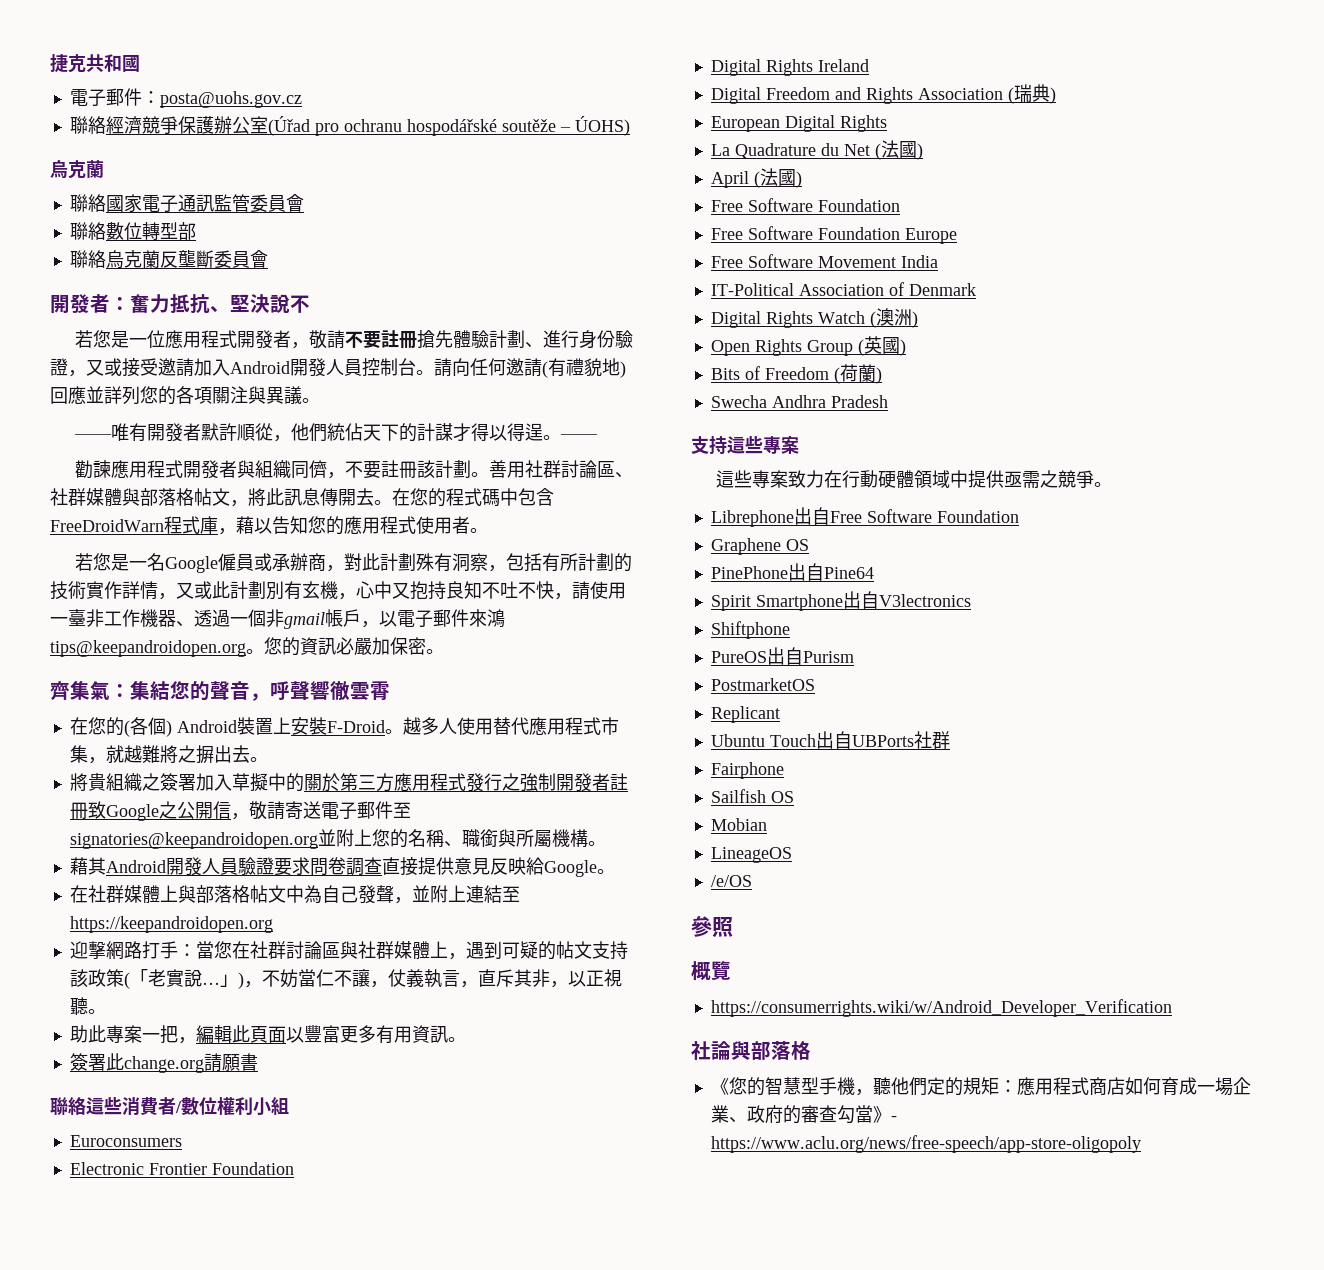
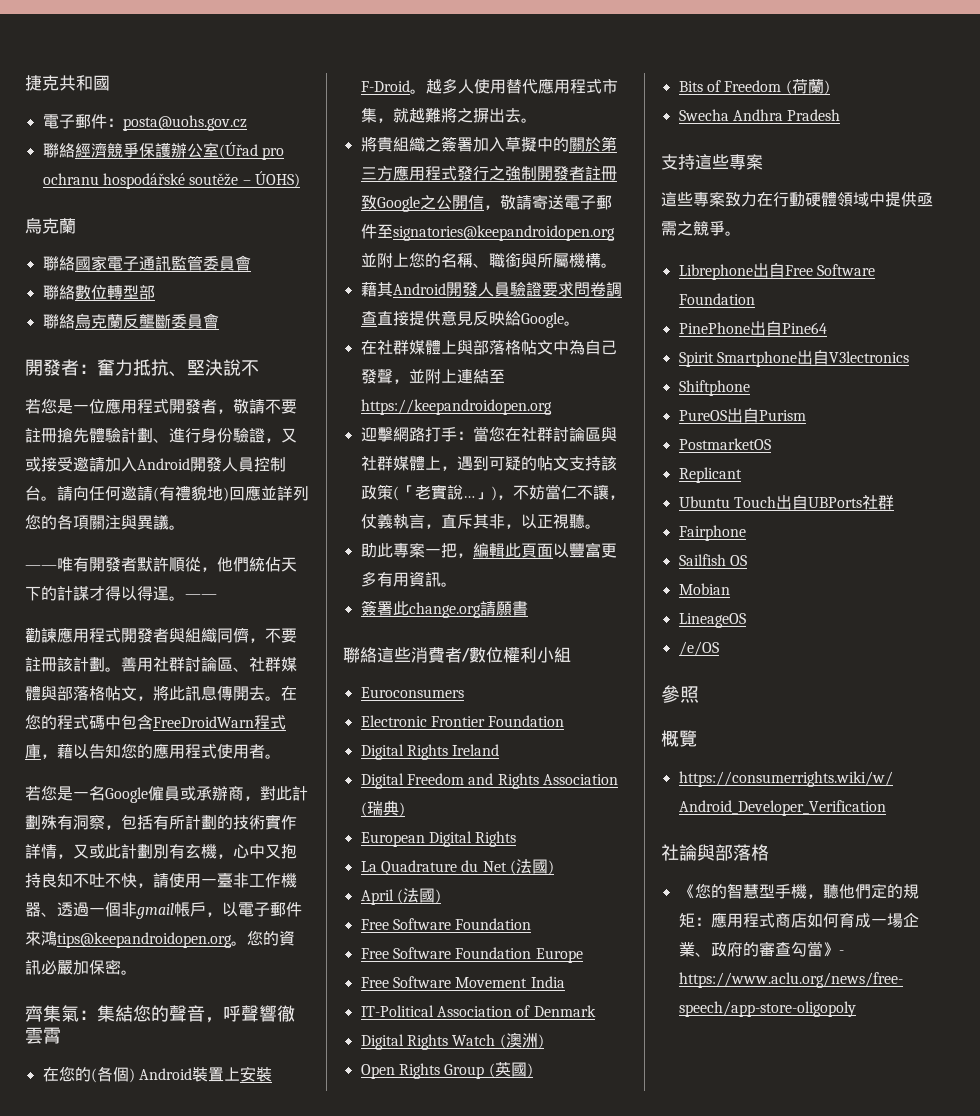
[710,538,809,555] // Graphene OS -> (755, 299) none

